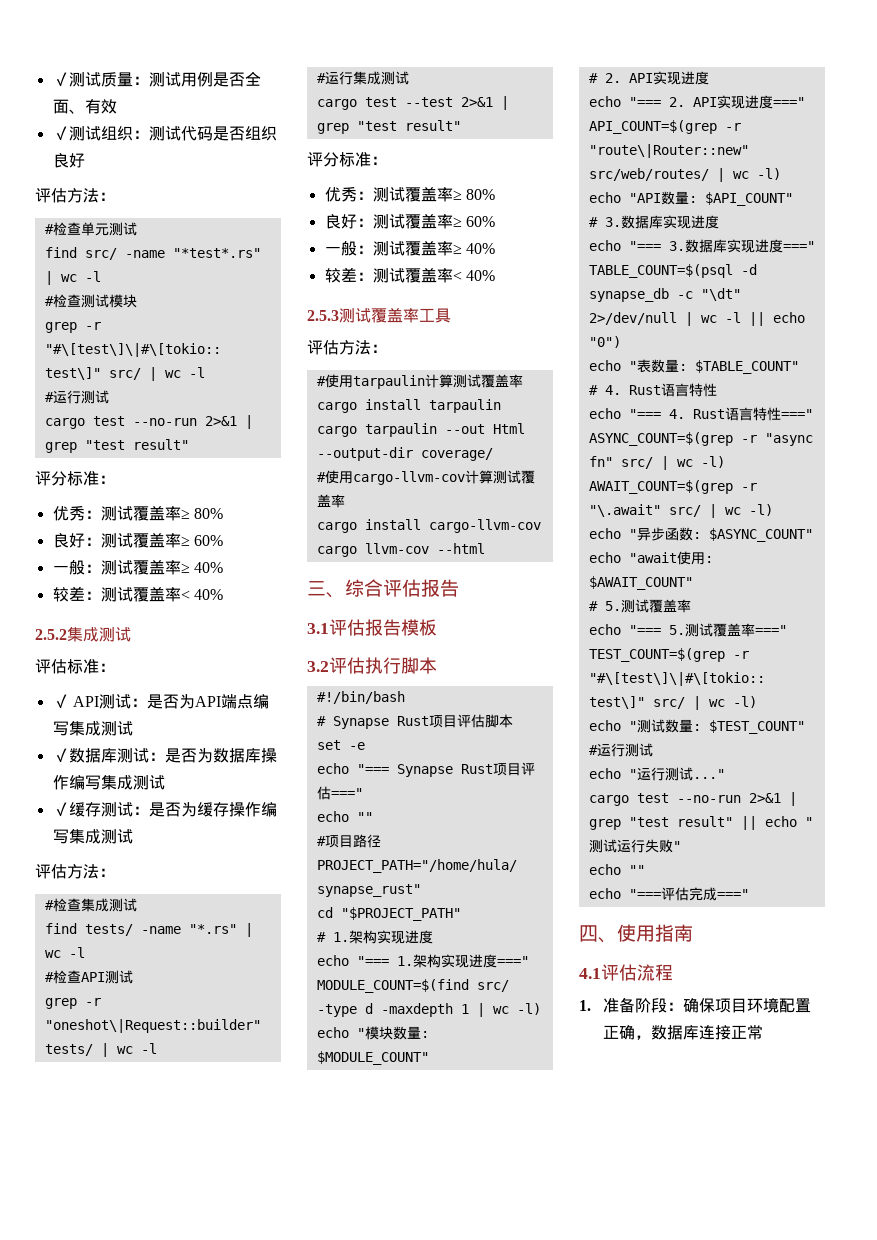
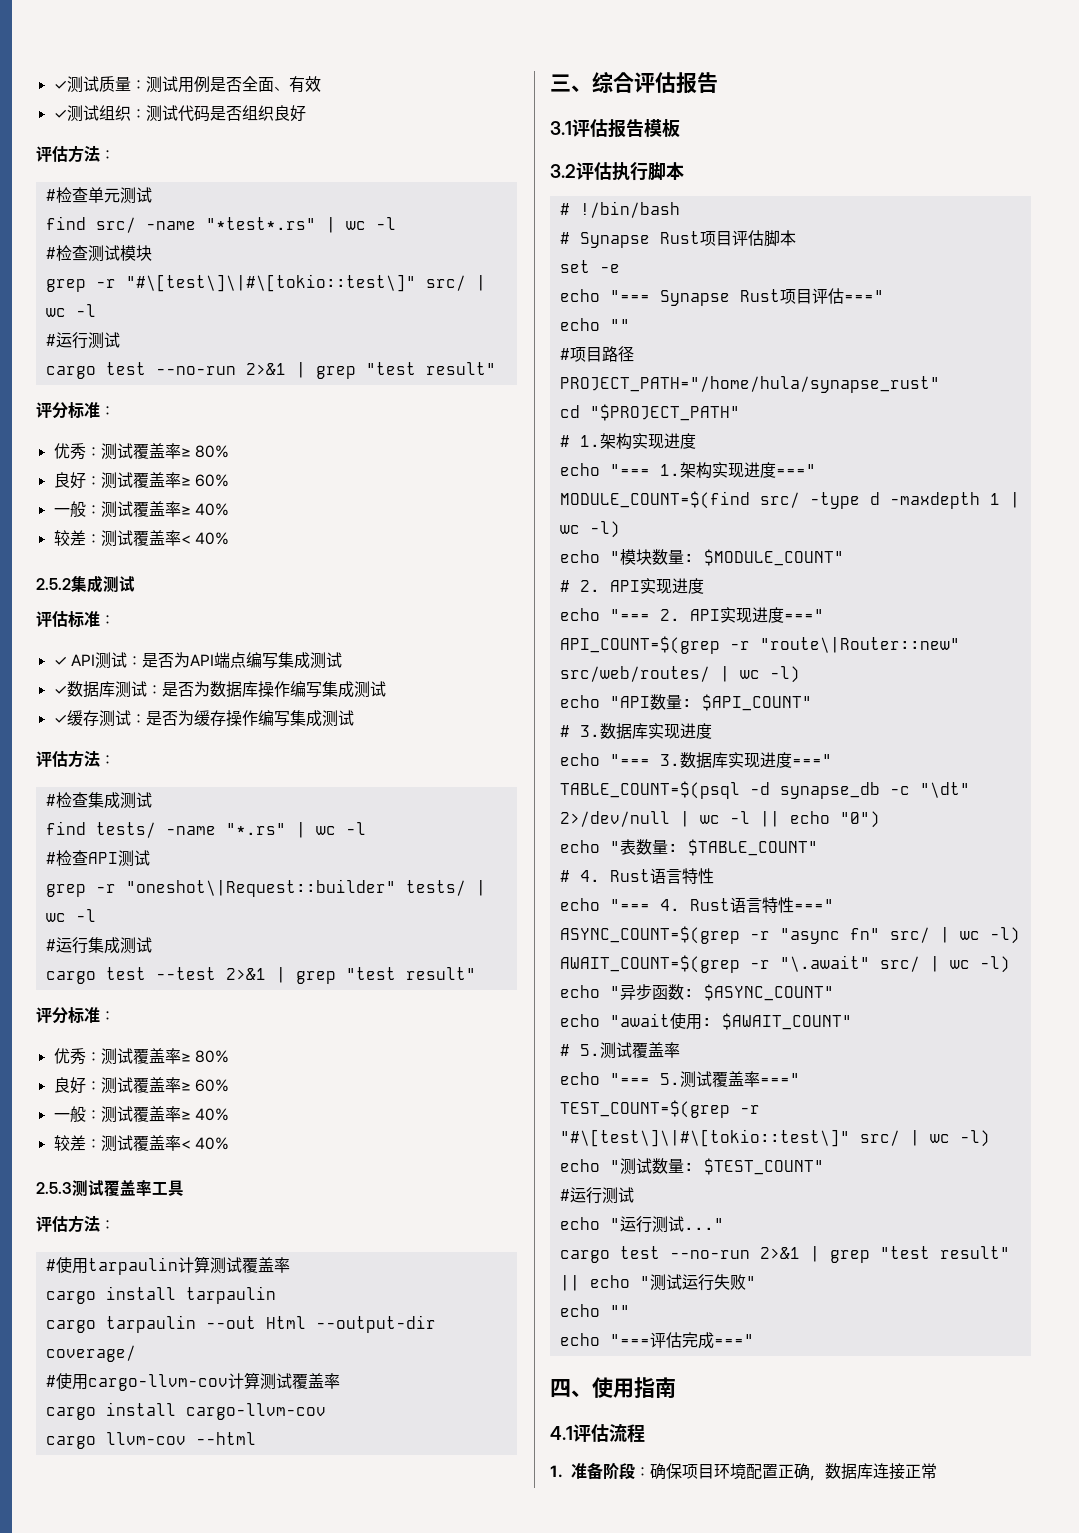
[316,691,405,704] #!/bin/bash -> [559,201,680,218] # !/bin/bash

